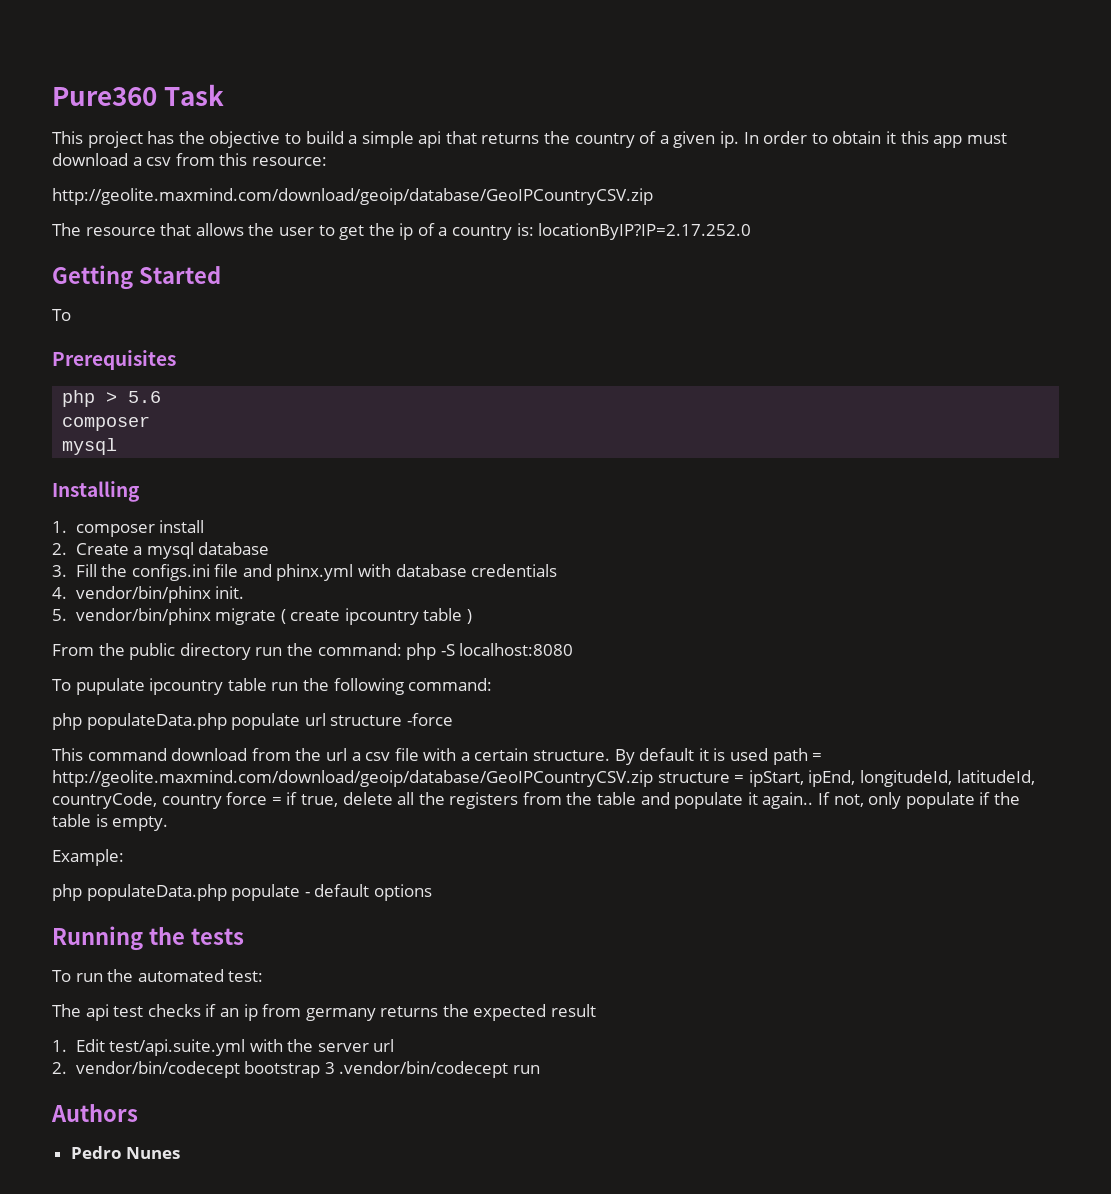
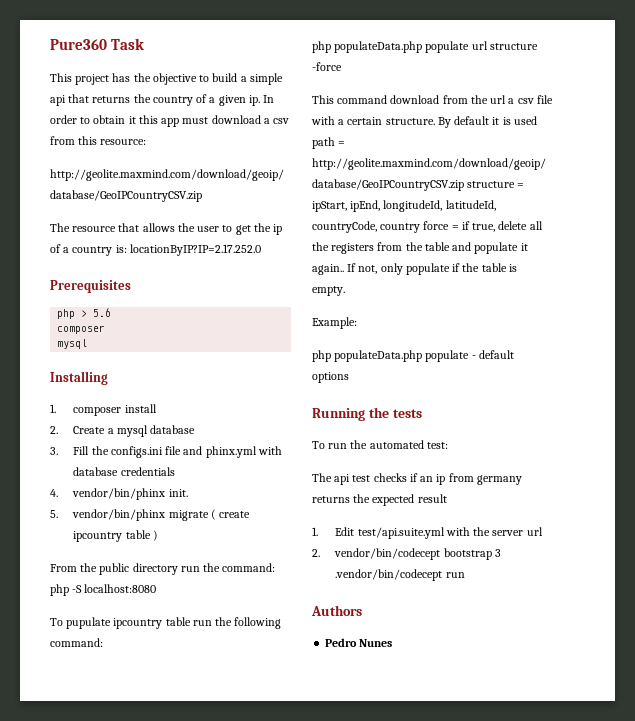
[52,265,221,290] [52,309,71,321] // Getting Started // To -> (261, 250) none

